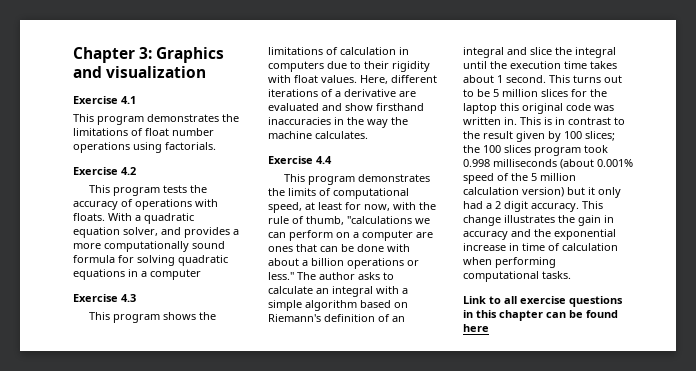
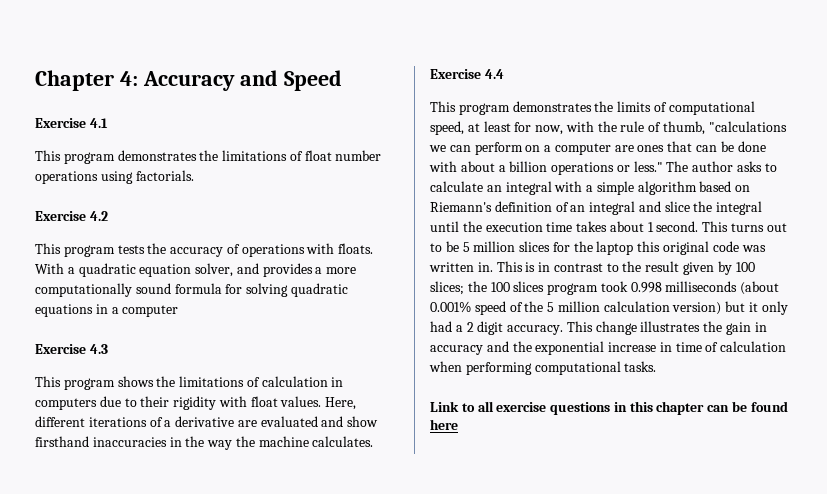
[139,47,225,63] [73,66,207,78] 3: Graphics and visualization -> [119,70,342,91] 4: Accuracy and Speed

